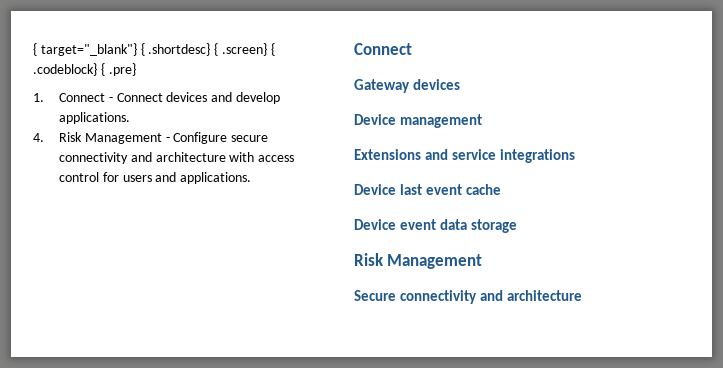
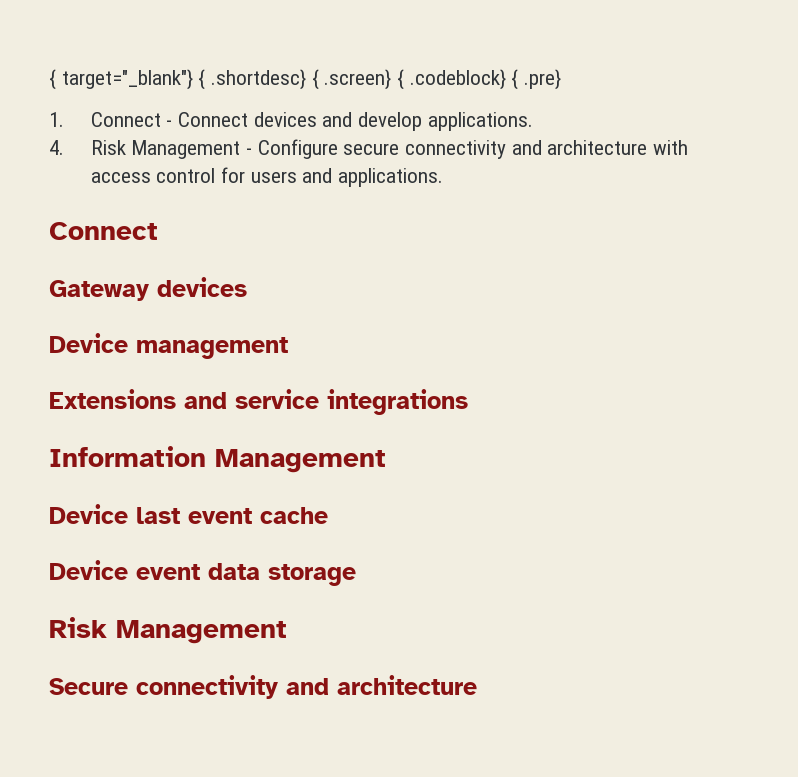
(576, 156) none -> [49,446,386,473] // Information Management

